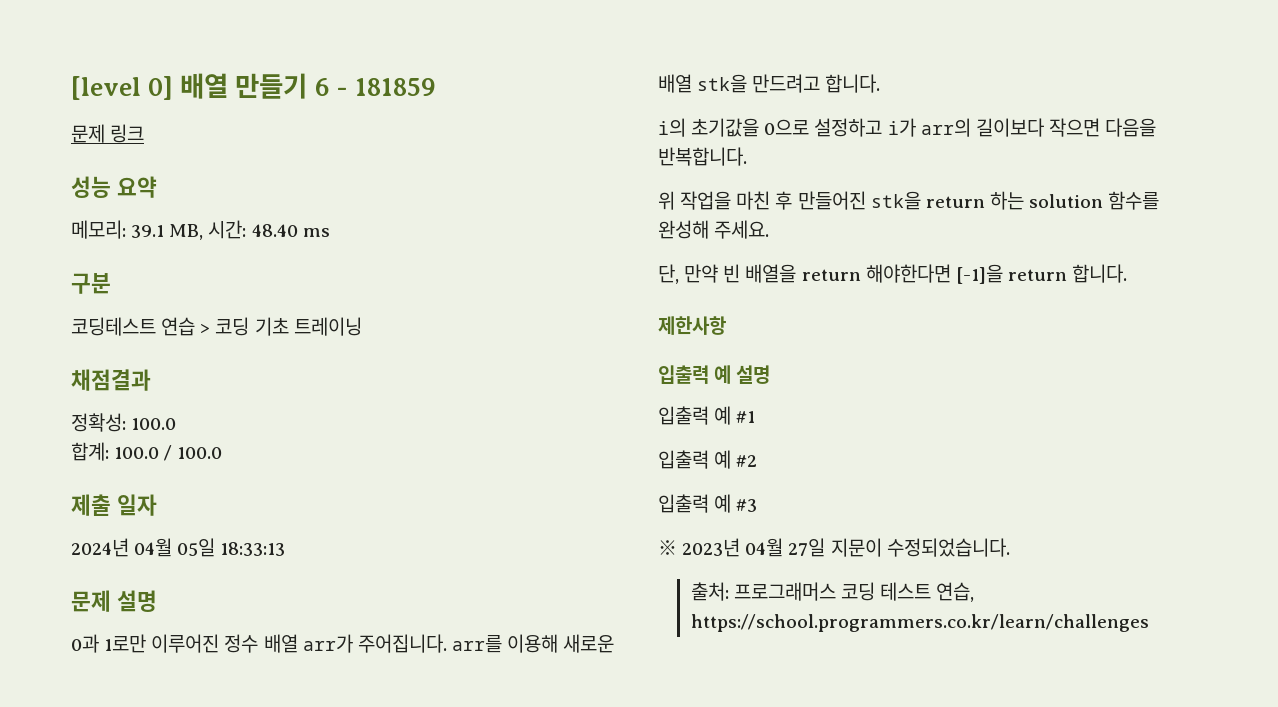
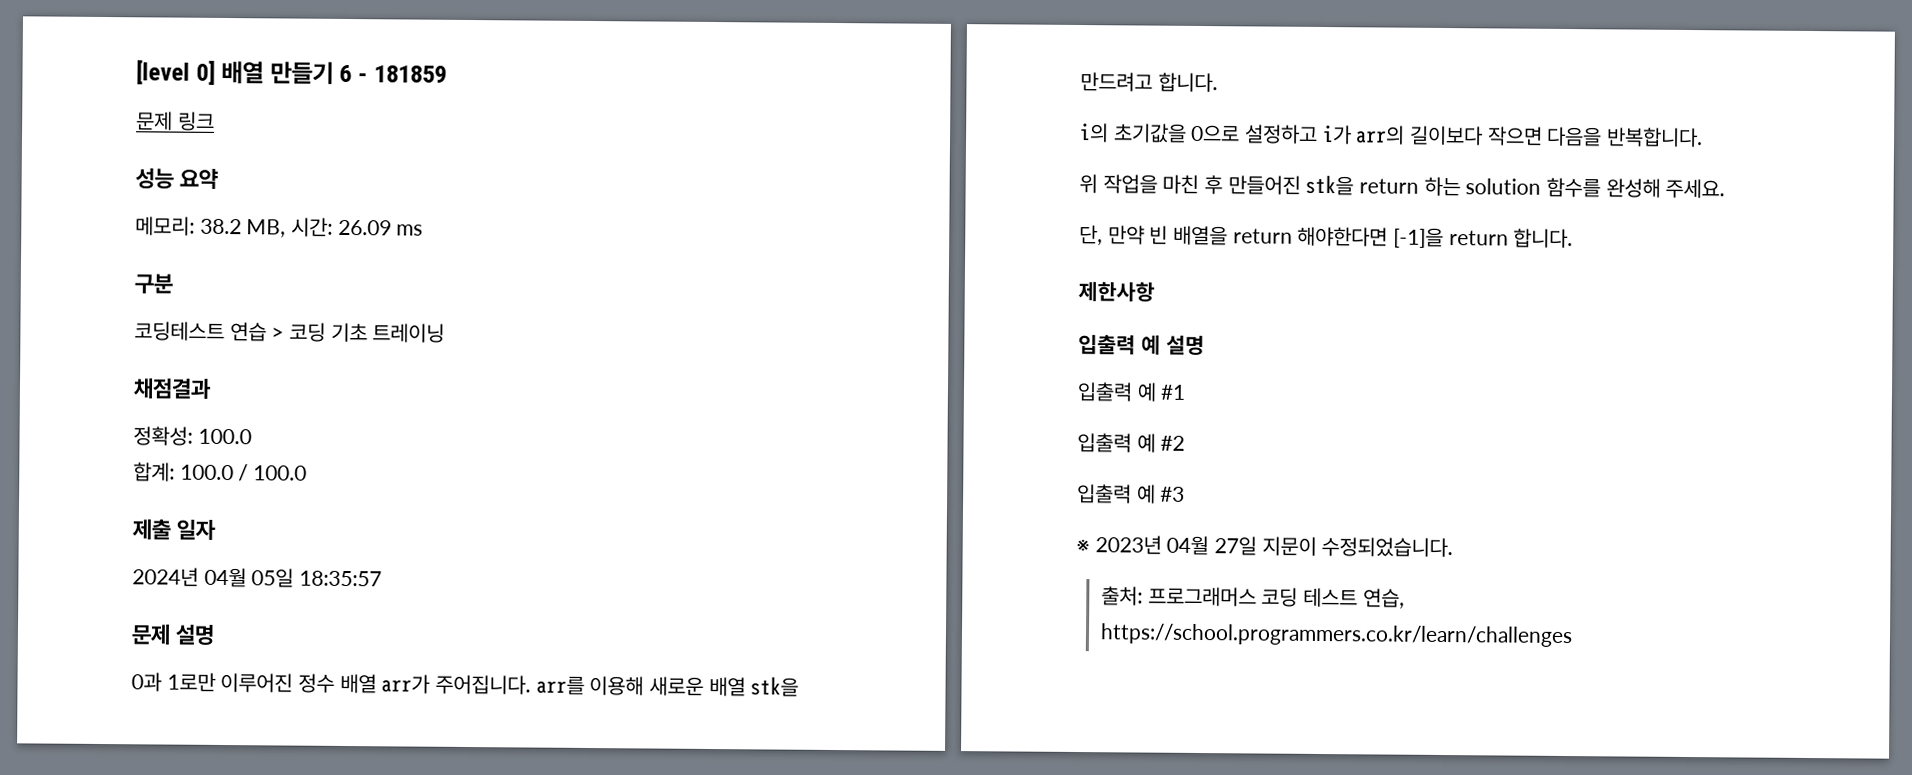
[131,225,165,238] 39.1 -> [199,218,242,235] 38.2
[251,224,298,237] 48.40 -> [337,219,392,236] 26.09
[220,542,286,556] 18:33:13 -> [299,570,383,587] 18:35:57

